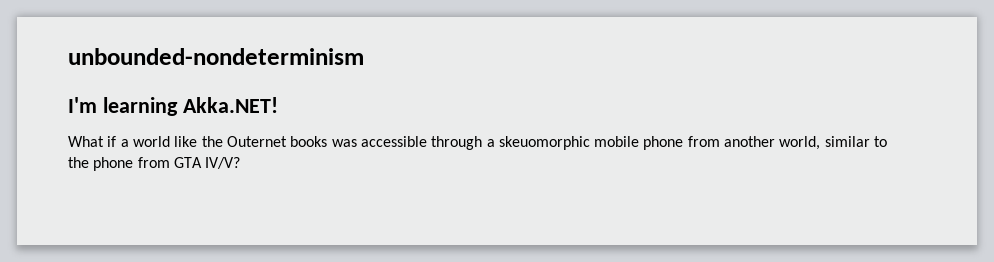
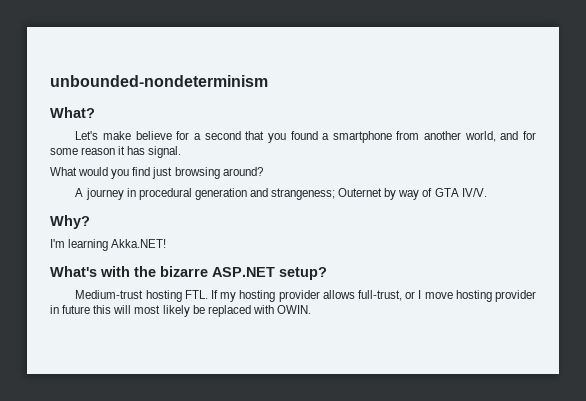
[68,97,278,116] [68,136,888,150] [68,157,241,171] I'm learning Akka.NET! // What if a world like the Outernet books was accessible through a skeuomorphic mobile phone from another world, similar to the phone from GTA IV/V? -> [50,107,95,118] [75,131,537,143] [50,146,182,158] [50,167,263,179] [75,188,487,200] [50,215,90,229] [50,239,167,251] [50,266,327,280] [75,290,537,302] [50,305,311,317] What? // Let's make believe for a second that you found a smartphone from another world, and for some reason it has signal. // What would you find just browsing around? // A journey in procedural generation and strangeness; Outernet by way of GTA IV/V. // Why? // I'm learning Akka.NET! // What's with the bizarre ASP.NET setup? // Medium-trust hosting FTL. If my hosting provider allows full-trust, or I move hosting provider in future this will most likely be replaced with OWIN.

